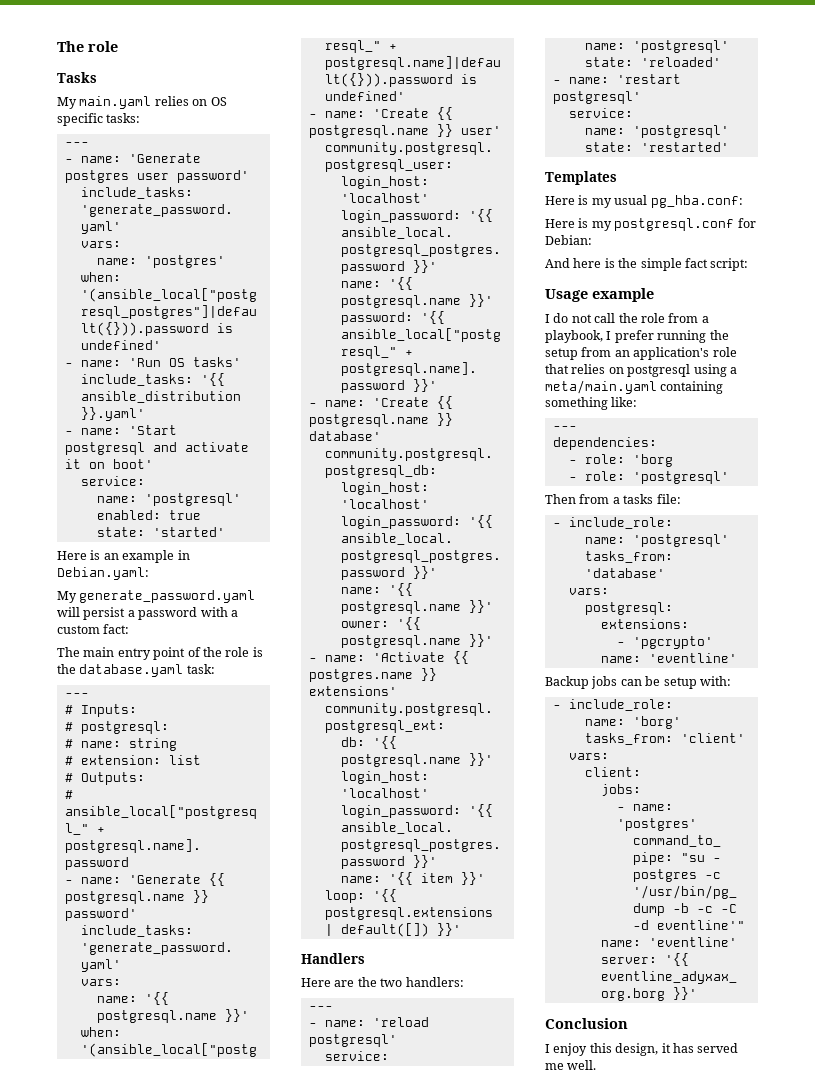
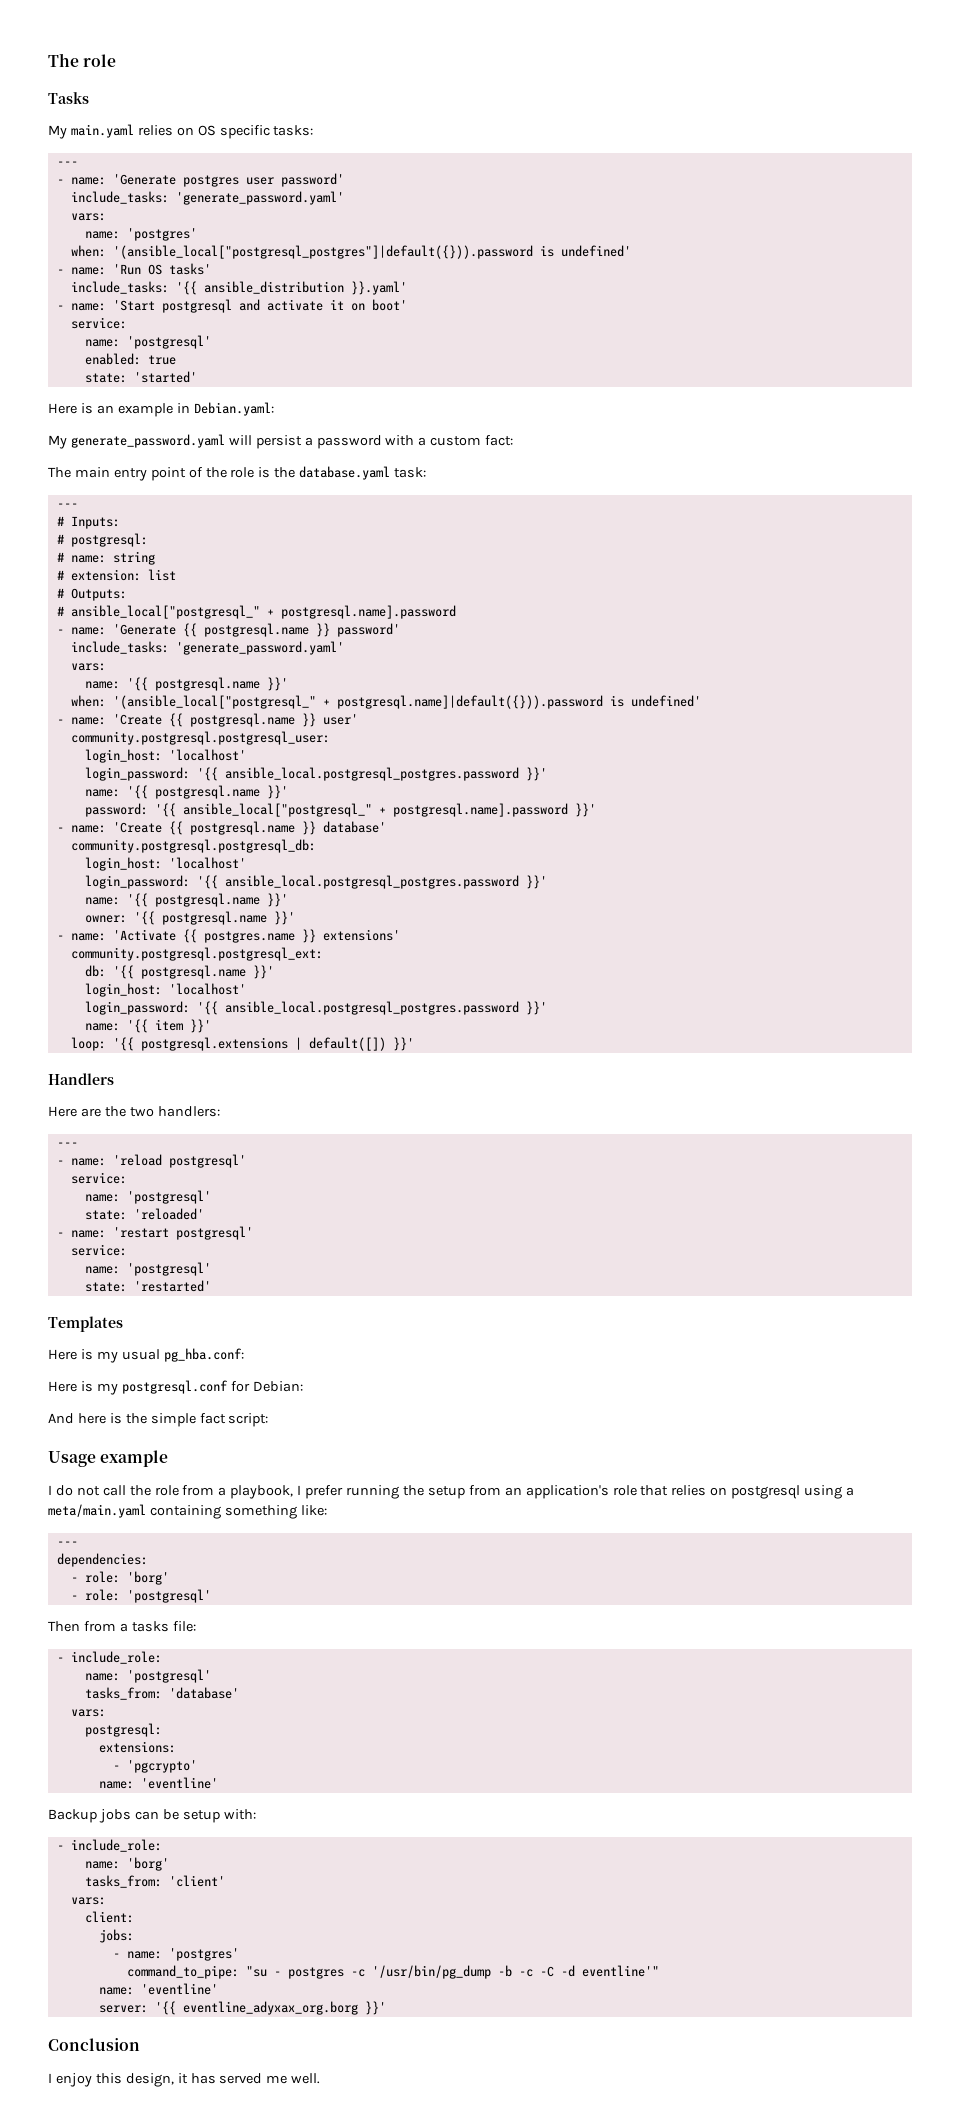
[632,454,673,467] 'borg -> [126,1571,169,1585] 'borg'

